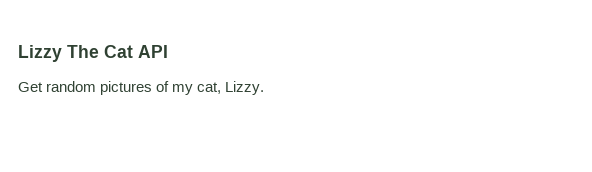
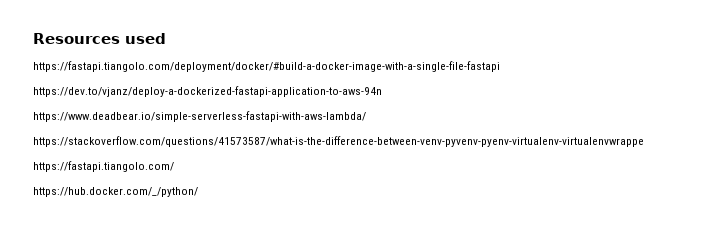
[18,45,168,62] [18,81,265,95] Lizzy The Cat API // Get random pictures of my cat, Lizzy. -> [33,33,166,44] [33,61,500,72] [33,86,382,97] [33,111,366,122] [33,136,644,147] [33,161,174,172] [33,187,198,197] Resources used // https://fastapi.tiangolo.com/deployment/docker/#build-a-docker-image-with-a-single-file-fastapi // https://dev.to/vjanz/deploy-a-dockerized-fastapi-application-to-aws-94n // https://www.deadbear.io/simple-serverless-fastapi-with-aws-lambda/ // https://stackoverflow.com/questions/41573587/what-is-the-difference-between-venv-pyvenv-pyenv-virtualenv-virtualenvwrappe // https://fastapi.tiangolo.com/ // https://hub.docker.com/_/python/

